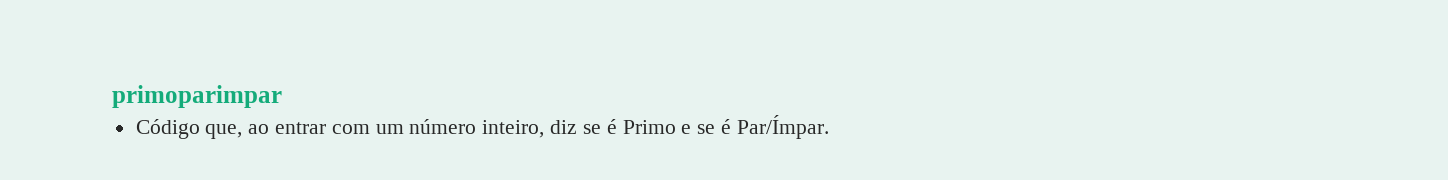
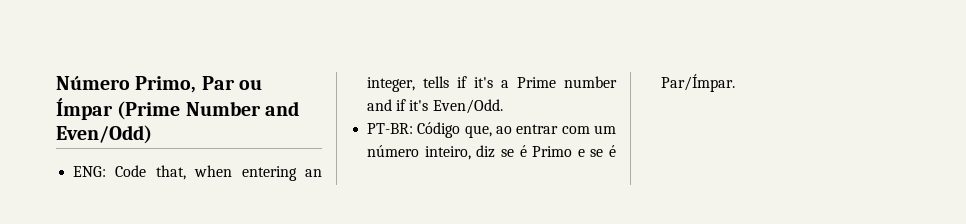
[112,85,282,108] primoparimpar // -> [56,76,262,93] [56,98,299,120] [56,125,152,144] [73,165,322,181] [367,76,617,92] [367,99,503,114] [367,123,414,134] Número Primo, Par ou Ímpar (Prime Number and Even/Odd) // ENG: Code that, when entering an integer, tells if it's a Prime number and if it's Even/Odd. // PT-BR:

